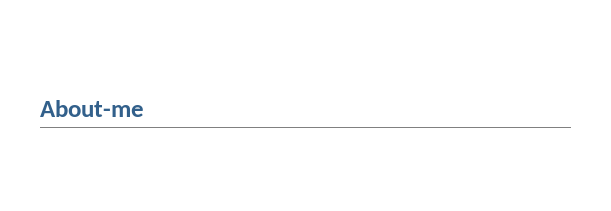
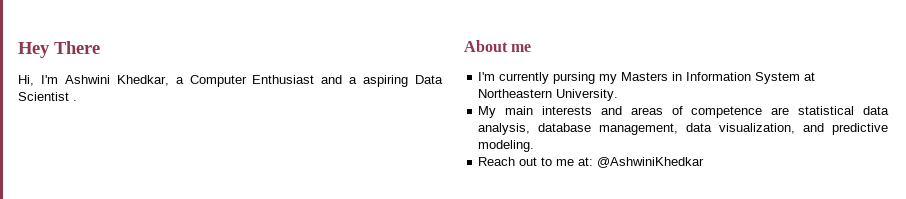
[40,100,144,117] About-me -> [18,41,100,58] [18,75,443,87] [18,92,77,101] [464,40,532,52] [478,72,816,84] [478,89,619,101] [478,106,889,118] [478,123,888,135] [478,140,535,152] [478,157,705,168] Hey There // Hi, I'm Ashwini Khedkar, a Computer Enthusiast and a aspiring Data Scientist . // About me // I'm currently pursing my Masters in Information System at Northeastern University. // My main interests and areas of competence are statistical data analysis, database management, data visualization, and predictive modeling. // Reach out to me at: @AshwiniKhedkar

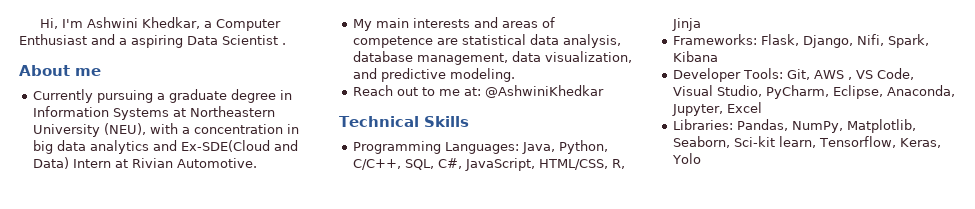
[18,41,100,58] Hey There // -> (40, 23) none
[478,72,669,84] I'm currently pursing my Masters -> [32,89,276,103] Currently pursuing a graduate degree
[755,72,801,84] System -> [112,108,169,120] Systems
[556,89,619,101] University. -> [32,123,299,137] [32,140,298,154] [32,157,257,169] University (NEU), with a concentration in big data analytics and Ex-SDE(Cloud and Data) Intern at Rivian Automotive.
(705, 162) none -> [339,116,469,127] [352,140,608,154] [352,158,625,171] [671,18,701,31] [672,34,929,48] [672,51,718,62] [672,68,914,82] [672,85,955,99] [671,102,762,116] [672,119,916,133] [672,136,941,148] [671,153,701,164] // Technical Skills // Programming Languages: Java, Python, C/C++, SQL, C#, JavaScript, HTML/CSS, R, Jinja // Frameworks: Flask, Django, Nifi, Spark, Kibana // Developer Tools: Git, AWS , VS Code, Visual Studio, PyCharm, Eclipse, Anaconda, Jupyter, Excel // Libraries: Pandas, NumPy, Matplotlib, Seaborn, Sci-kit learn, Tensorflow, Keras, Yolo

